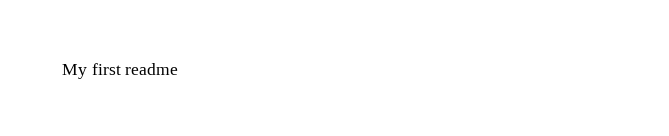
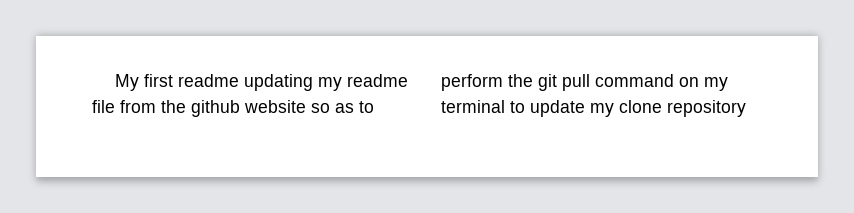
(179, 69) none -> [243,74,408,91] [92,100,374,117] [441,74,728,91] [441,100,746,117] updating my readme file from the github website so as to perform the git pull command on my terminal to update my clone repository

